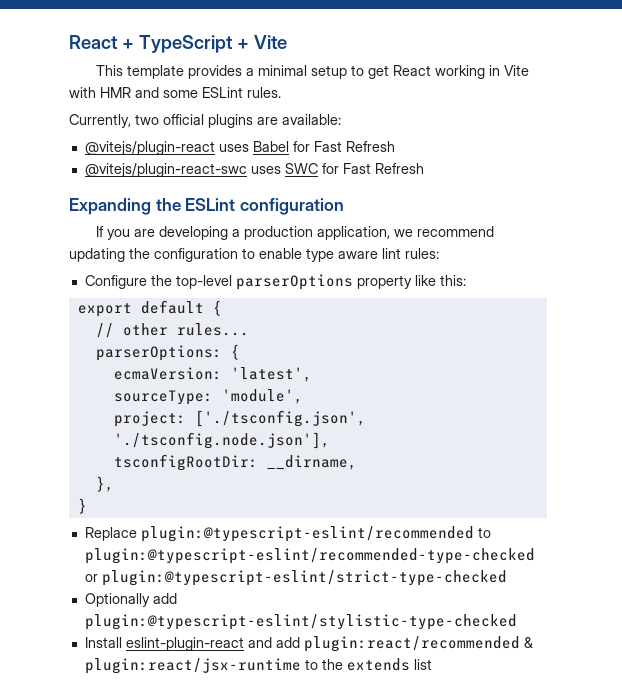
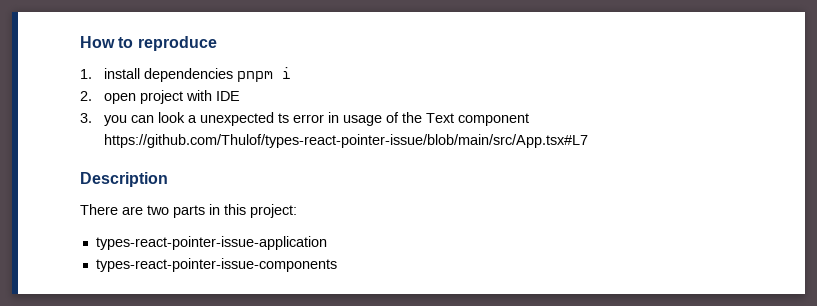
[69,35,287,53] [95,65,529,79] [69,87,281,98] [69,114,341,128] [84,141,395,155] [84,163,424,177] [69,198,344,215] [95,226,494,240] [69,248,439,262] [84,274,466,290] [77,300,222,317] [95,323,249,338] [95,344,240,361] [113,367,312,382] [113,389,303,405] [113,410,366,427] [113,432,330,449] [113,454,357,471] [95,476,114,492] [77,498,87,514] [84,526,491,542] [84,548,535,564] [84,570,507,586] [84,593,177,607] [84,614,517,630] [84,636,533,652] [84,658,432,674] React + TypeScript + Vite // This template provides a minimal setup to get React working in Vite with HMR and some ESLint rules. // Currently, two official plugins are available: // @vitejs/plugin-react uses Babel for Fast Refresh // @vitejs/plugin-react-swc uses SWC for Fast Refresh // Expanding the ESLint configuration // If you are developing a production application, we recommend updating the configuration to enable type aware lint rules: // Configure the top-level parserOptions property like this: // export default { // // other rules... // parserOptions: { // ecmaVersion: 'latest', // sourceType: 'module', // project: ['./tsconfig.json', './tsconfig.node.json'], // tsconfigRootDir: __dirname, // }, // } // Replace plugin:@typescript-eslint/recommended to plugin:@typescript-eslint/recommended-type-checked or plugin:@typescript-eslint/strict-type-checked // Optionally add plugin:@typescript-eslint/stylistic-type-checked // Install eslint-plugin-react and add plugin:react/recommended & plugin:react/jsx-runtime to the extends list -> [80,36,217,51] [80,67,292,82] [80,90,241,104] [80,112,530,126] [104,134,589,148] [80,172,168,187] [80,204,297,218] [95,236,327,250] [95,258,337,272] How to reproduce // 1. install dependencies pnpm i // 2. open project with IDE // 3. you can look a unexpected ts error in usage of the Text component https://github.com/Thulof/types-react-pointer-issue/blob/main/src/App.tsx#L7 // Description // There are two parts in this project: // types-react-pointer-issue-application // types-react-pointer-issue-components

